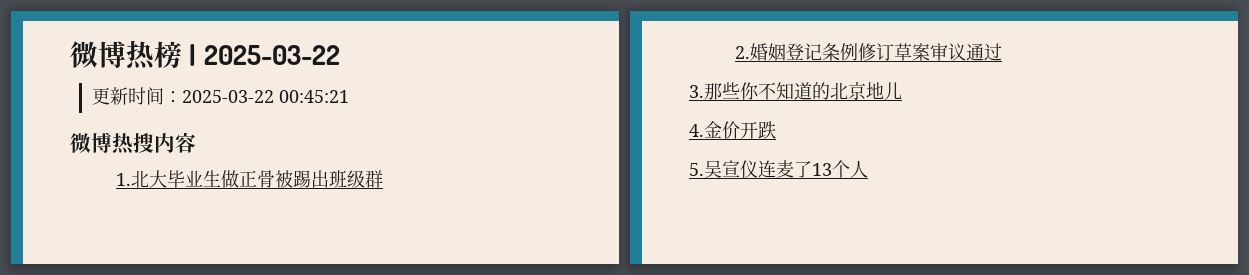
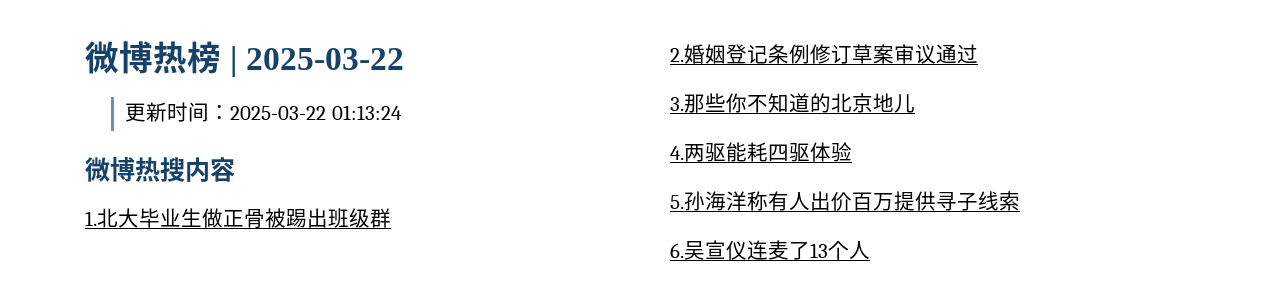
[278,90,349,103] 00:45:21 -> [331,105,402,120] 01:13:24
[704,121,776,139] [689,163,704,176] 金价开跌 // 5. -> [684,142,852,162] [670,191,1020,211] [670,243,684,258] 两驱能耗四驱体验 // 5.孙海洋称有人出价百万提供寻子线索 // 6.

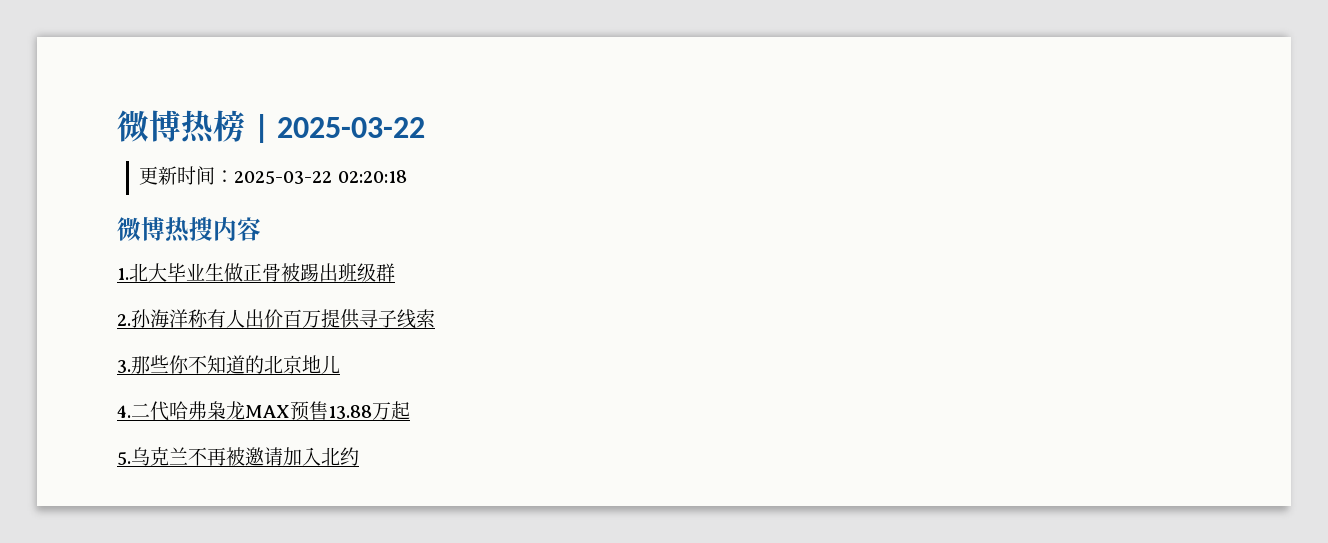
[331,105,402,120] 01:13:24 -> [337,170,407,183] 02:20:18
[684,44,978,64] [670,93,915,113] [670,142,852,162] [670,195,684,209] 婚姻登记条例修订草案审议通过 // 3.那些你不知道的北京地儿 // 4.两驱能耗四驱体验 // 5. -> (131, 320) none
[670,240,870,260] 6.吴宣仪连麦了13个人 -> [117,355,340,374] [117,401,410,421] [117,447,359,466] 3.那些你不知道的北京地儿 // 4.二代哈弗枭龙MAX预售13.88万起 // 5.乌克兰不再被邀请加入北约

